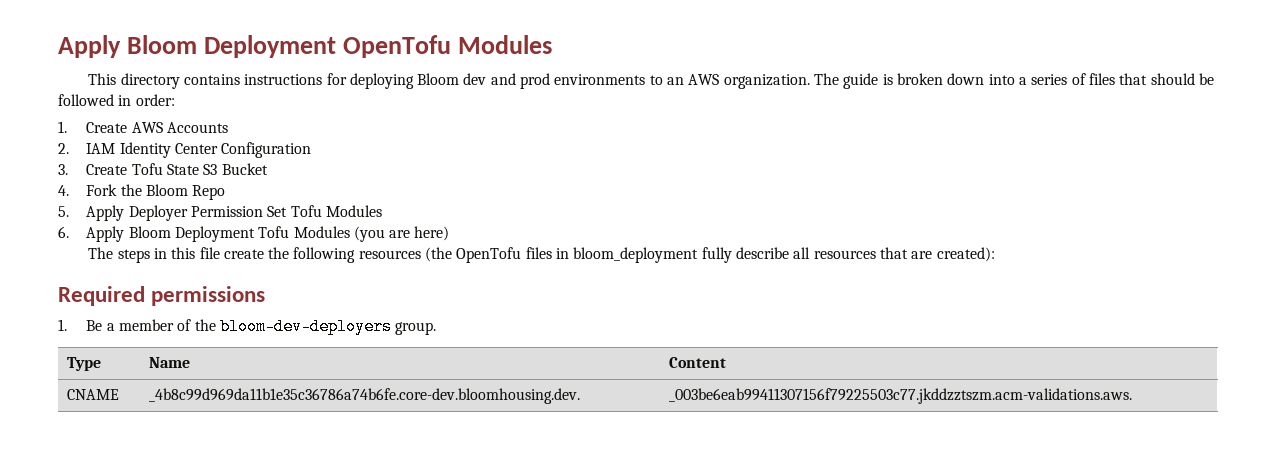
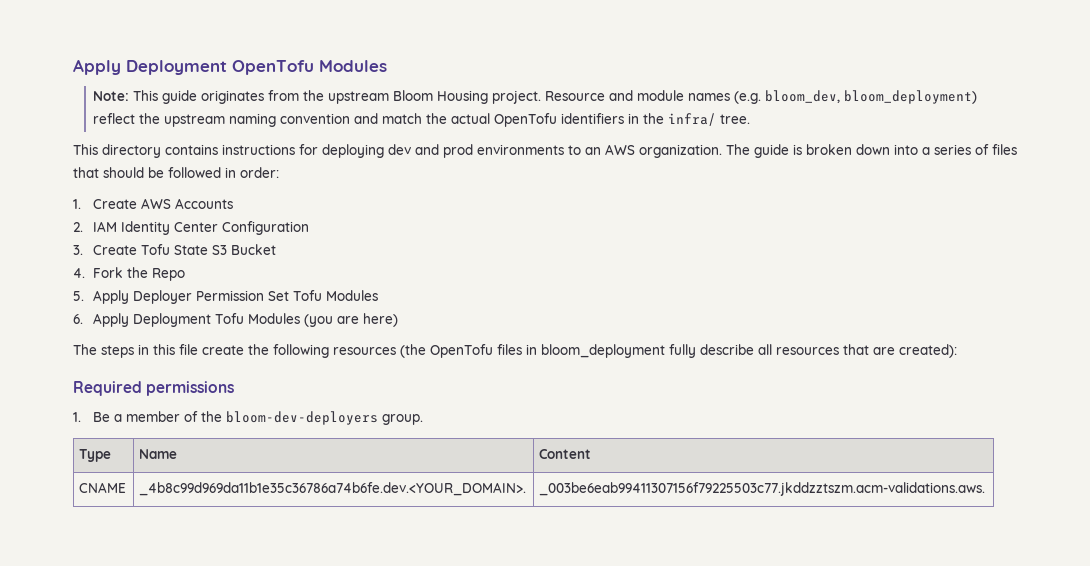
[58,35,198,58] Apply Bloom -> [73,59,121,75] Apply
(553, 44) none -> [93,90,978,104] [93,113,751,127] // Note: This guide originates from the upstream Bloom Housing project. Resource and module names (e.g. bloom_dev, bloom_deployment) reflect the upstream naming convention and match the actual OpenTofu identifiers in the infra/ tree.
[417,73,460,85] Bloom -> (384, 151) none
[145,184,188,196] Bloom -> (149, 272) none
[128,226,171,238] Bloom -> (130, 320) none
[149,388,581,404] _4b8c99d969da11b1e35c36786a74b6fe.core-dev.bloomhousing.dev. -> [139,482,527,496] _4b8c99d969da11b1e35c36786a74b6fe.dev.<YOUR_DOMAIN>.

